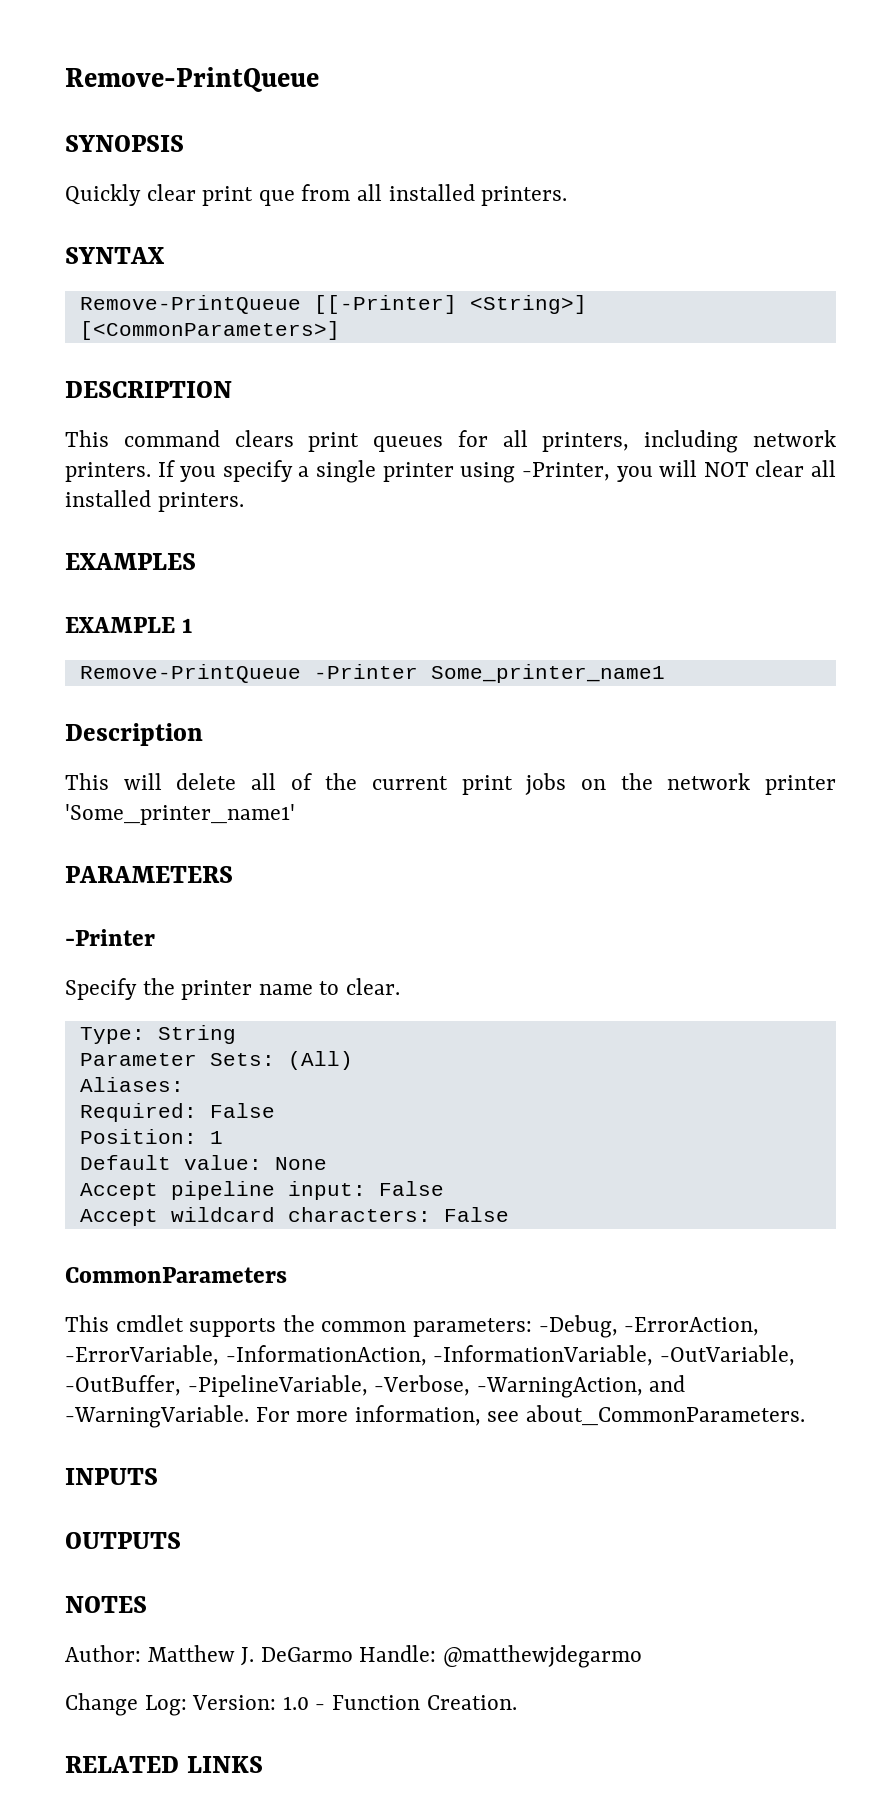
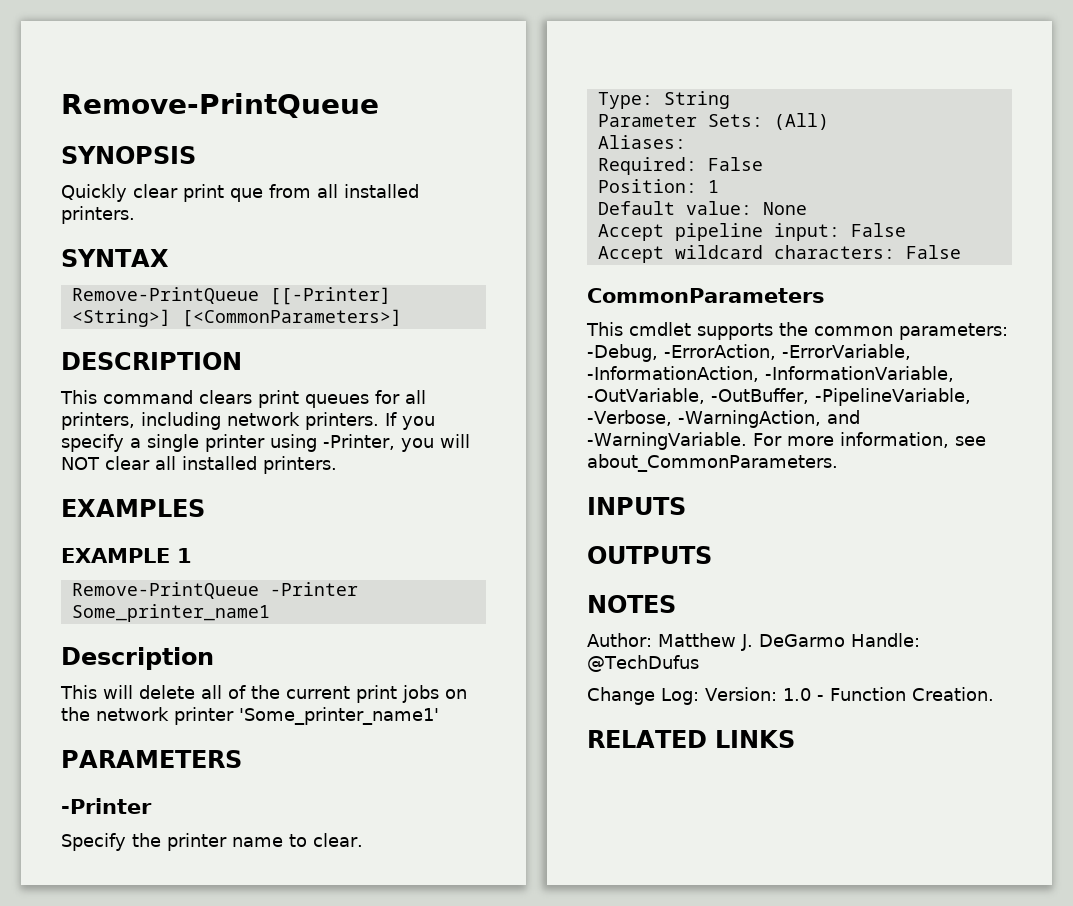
[443,1645,643,1668] @matthewjdegarmo -> [587,655,699,672] @TechDufus

